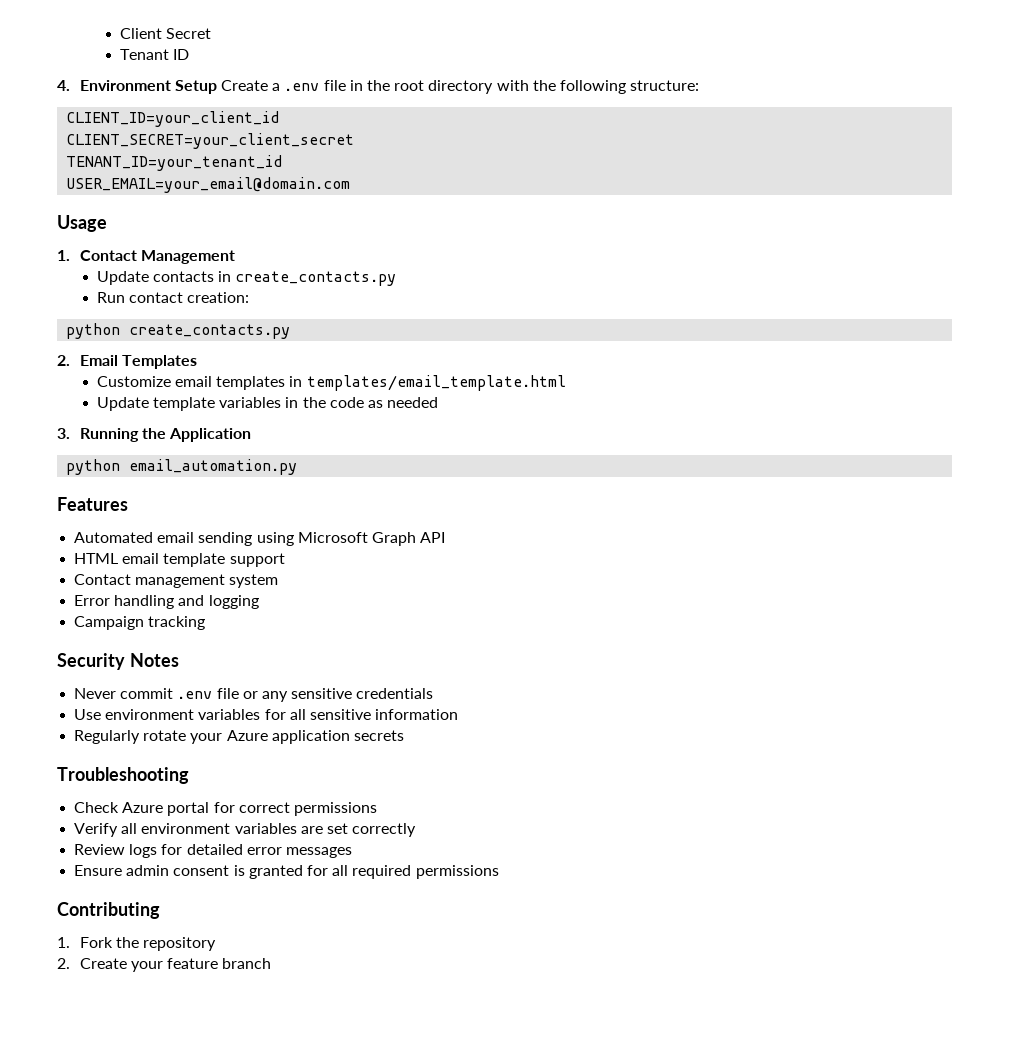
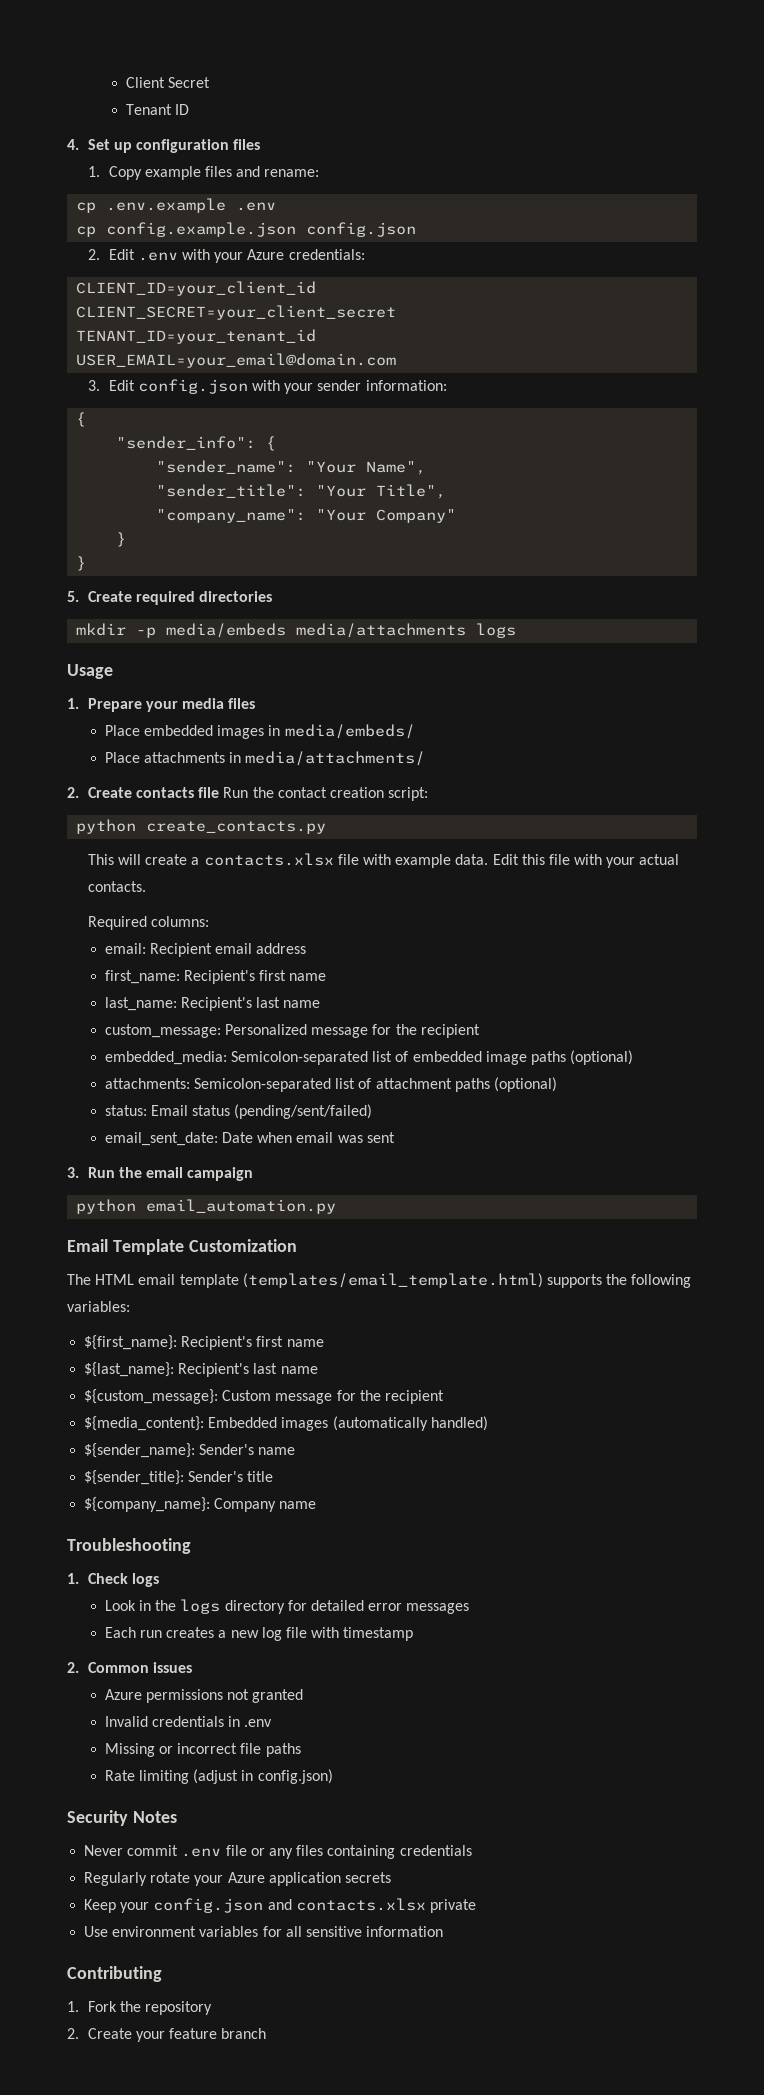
[79,80,700,94] [66,111,280,127] [66,133,355,149] [66,155,283,171] [66,177,351,193] [57,215,107,232] [57,250,235,264] [96,271,397,286] [96,292,250,303] [66,323,291,339] [57,355,197,369] [96,375,566,391] [96,397,439,411] [57,428,252,442] [66,459,298,475] [57,497,128,511] [74,532,446,546] [74,553,285,567] [74,574,279,588] [74,595,259,609] [74,616,206,630] Environment Setup Create a .env file in the root directory with the following structure: // CLIENT_ID=your_client_id // CLIENT_SECRET=your_client_secret // TENANT_ID=your_tenant_id // USER_EMAIL=your_email@domain.com // Usage // 1. Contact Management // Update contacts in create_contacts.py // Run contact creation: // python create_contacts.py // 2. Email Templates // Customize email templates in templates/email_template.html // Update template variables in the code as needed // 3. Running the Application // python email_automation.py // Features // Automated email sending using Microsoft Graph API // HTML email template support // Contact management system // Error handling and logging // Campaign tracking -> [87,139,261,153] [87,166,320,180] [76,198,277,213] [76,222,417,237] [87,249,365,263] [76,281,317,296] [76,305,397,320] [76,329,317,344] [76,353,397,368] [87,379,447,394] [76,412,87,427] [116,436,277,451] [156,460,427,475] [156,484,447,499] [156,509,457,523] [116,532,127,547] [76,556,87,571] [67,591,273,605] [76,623,517,638] [67,664,113,679] [67,698,256,712] [104,724,415,739] [104,751,426,766] [67,787,429,801] [76,819,327,834] [87,853,680,868] [87,881,146,892] [87,916,210,930] [104,943,307,957] [104,970,327,984] [104,997,321,1011] [104,1024,480,1038] [104,1050,634,1065] [104,1077,558,1092] [104,1104,373,1119] [104,1132,395,1146] [67,1167,254,1181] [76,1199,337,1214] [67,1239,297,1255] [67,1273,692,1288] [67,1301,130,1312] [84,1335,324,1350] [84,1362,318,1377] [84,1389,444,1404] [84,1416,488,1431] [84,1443,296,1458] [84,1470,274,1485] [84,1497,317,1512] [67,1538,191,1554] [67,1573,160,1587] [104,1599,470,1614] [104,1627,414,1641] [67,1662,193,1673] [104,1689,304,1703] [104,1716,273,1727] [104,1743,301,1757] [104,1769,333,1784] Set up configuration files // 1. Copy example files and rename: // cp .env.example .env // cp config.example.json config.json // 2. Edit .env with your Azure credentials: // CLIENT_ID=your_client_id // CLIENT_SECRET=your_client_secret // TENANT_ID=your_tenant_id // USER_EMAIL=your_email@domain.com // 3. Edit config.json with your sender information: // { // "sender_info": { // "sender_name": "Your Name", // "sender_title": "Your Title", // "company_name": "Your Company" // } // } // 5. Create required directories // mkdir -p media/embeds media/attachments logs // Usage // 1. Prepare your media files // Place embedded images in media/embeds/ // Place attachments in media/attachments/ // 2. Create contacts file Run the contact creation script: // python create_contacts.py // This will create a contacts.xlsx file with example data. Edit this file with your actual contacts. // Required columns: // email: Recipient email address // first_name: Recipient's first name // last_name: Recipient's last name // custom_message: Personalized message for the recipient // embedded_media: Semicolon-separated list of embedded image paths (optional) // attachments: Semicolon-separated list of attachment paths (optional) // status: Email status (pending/sent/failed) // email_sent_date: Date when email was sent // 3. Run the email campaign // python email_automation.py // Email Template Customization // The HTML email template (templates/email_template.html) supports the following variables: // ${first_name}: Recipient's first name // ${last_name}: Recipient's last name // ${custom_message}: Custom message for the recipient // ${media_content}: Embedded images (automatically handled) // ${sender_name}: Sender's name // ${sender_title}: Sender's title // ${company_name}: Company name // Troubleshooting // 1. Check logs // Look in the logs directory for detailed error messages // Each run creates a new log file with timestamp // 2. Common issues // Azure permissions not granted // Invalid credentials in .env // Missing or incorrect file paths // Rate limiting (adjust in config.json)
[291,688,434,699] sensitive credentials -> [296,1845,472,1859] [84,1872,391,1886] [84,1898,476,1913] files containing credentials // Regularly rotate your Azure application secrets // Keep your config.json and contacts.xlsx private
[74,730,404,744] [57,767,189,784] [74,802,377,816] [74,823,417,837] [74,844,352,858] [74,865,499,879] // Regularly rotate your Azure application secrets // Troubleshooting // Check Azure portal for correct permissions // Verify all environment variables are set correctly // Review logs for detailed error messages // Ensure admin consent is granted for all required permissions -> (444, 1931) none

